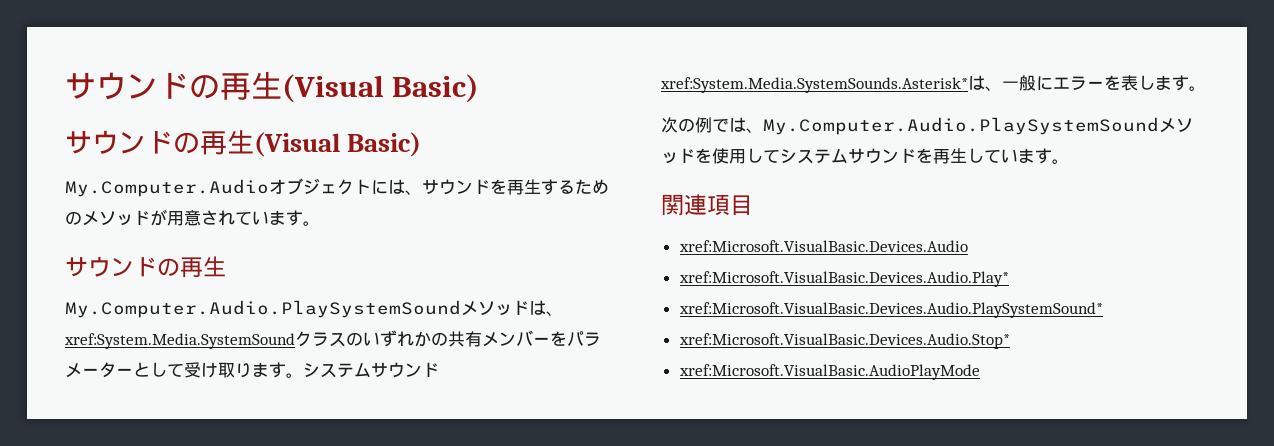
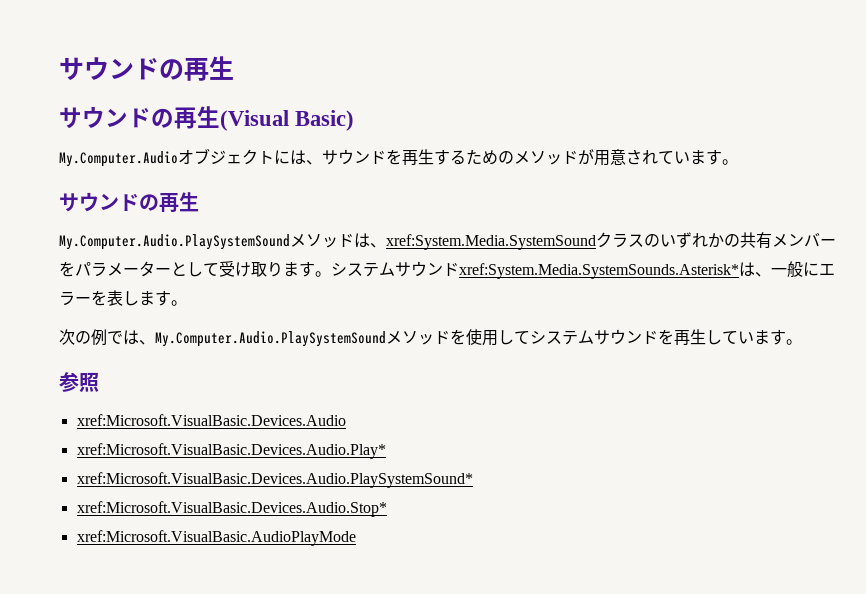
[65,71,480,103] サウンドの再生(Visual Basic) -> [59,56,234,81] サウンドの再生
[661,194,753,216] 関連項目 -> [59,372,99,392] 参照

